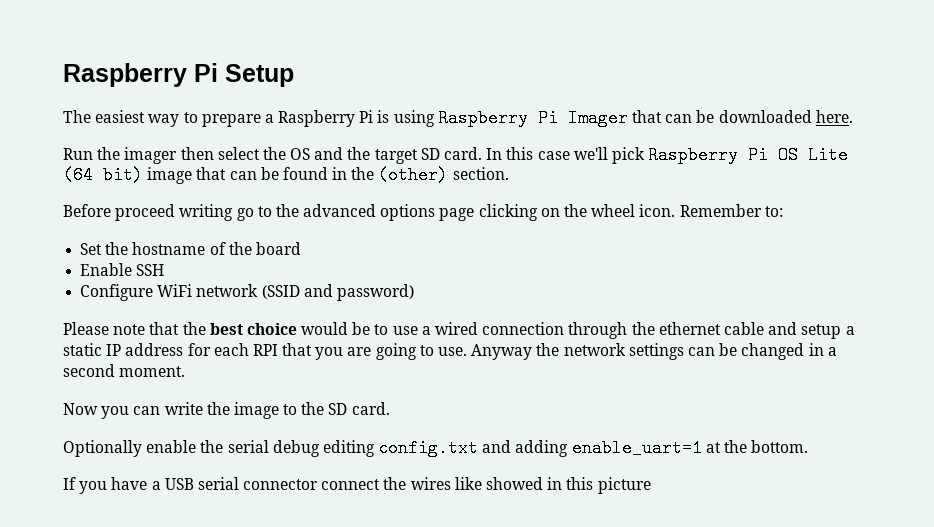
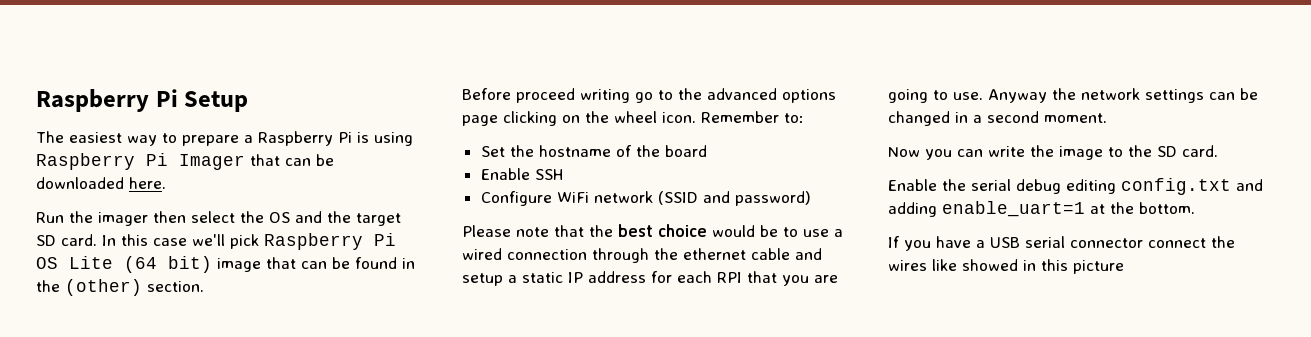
[63,440,197,457] Optionally enable -> [888,179,937,191] Enable

